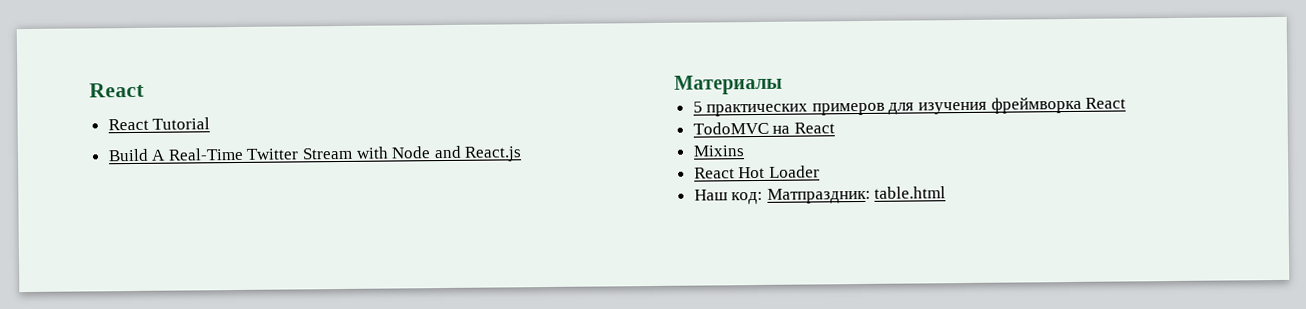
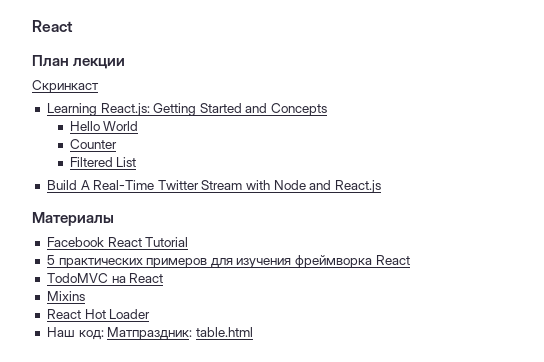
[89,82,145,98] [107,117,211,131] React // React Tutorial -> [32,20,73,32] [32,55,126,69] [32,80,99,93] [46,103,328,116] [69,121,139,131] [69,139,117,149] [69,157,137,167] React // План лекции // Скринкаст // Learning React.js: Getting Started and Concepts // Hello World // Counter // Filtered List
(783, 84) none -> [46,237,189,247] // Facebook React Tutorial

